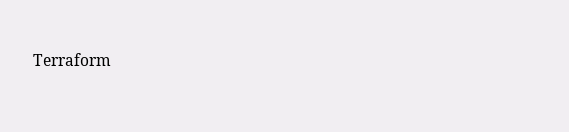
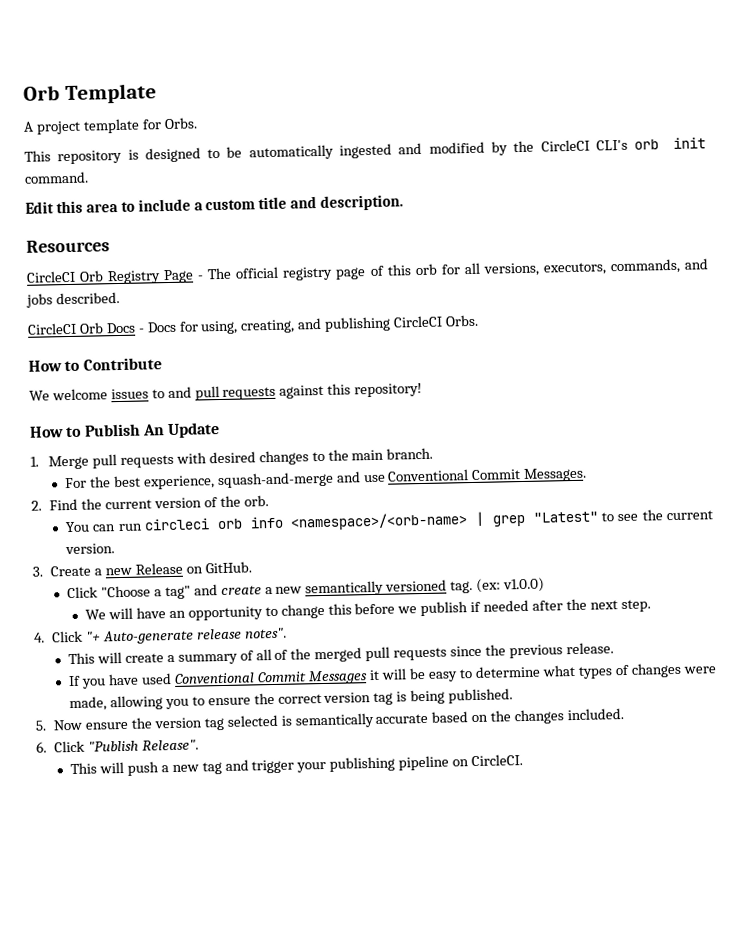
[33,53,111,66] Terraform -> [23,83,157,105] [23,117,198,135] [24,137,707,165] [24,171,89,184] [25,194,404,214] [26,239,110,253] [26,258,708,285] [26,291,120,308] [27,314,480,335] [28,357,162,372] [29,382,423,401] [29,422,221,439] [30,447,434,470] [64,467,588,490] [31,495,269,511] [65,509,713,533] [65,543,116,555] [32,561,252,577] [67,577,546,600] [85,598,651,621] [34,627,287,645] [68,642,614,665] [68,662,716,689] [69,688,514,712] [35,708,625,731] [36,739,199,753] [70,754,524,776] Orb Template // A project template for Orbs. // This repository is designed to be automatically ingested and modified by the CircleCI CLI's orb init command. // Edit this area to include a custom title and description. // Resources // CircleCI Orb Registry Page - The official registry page of this orb for all versions, executors, commands, and jobs described. // CircleCI Orb Docs - Docs for using, creating, and publishing CircleCI Orbs. // How to Contribute // We welcome issues to and pull requests against this repository! // How to Publish An Update // 1. Merge pull requests with desired changes to the main branch. // For the best experience, squash-and-merge and use Conventional Commit Messages. // 2. Find the current version of the orb. // You can run circleci orb info <namespace>/<orb-name> | grep "Latest" to see the current version. // 3. Create a new Release on GitHub. // Click "Choose a tag" and create a new semantically versioned tag. (ex: v1.0.0) // We will have an opportunity to change this before we publish if needed after the next step. // 4. Click "+ Auto-generate release notes". // This will create a summary of all of the merged pull requests since the previous release. // If you have used Conventional Commit Messages it will be easy to determine what types of changes were made, allowing you to ensure the correct version tag is being published. // 5. Now ensure the version tag selected is semantically accurate based on the changes included. // 6. Click "Publish Release". // This will push a new tag and trigger your publishing pipeline on CircleCI.

